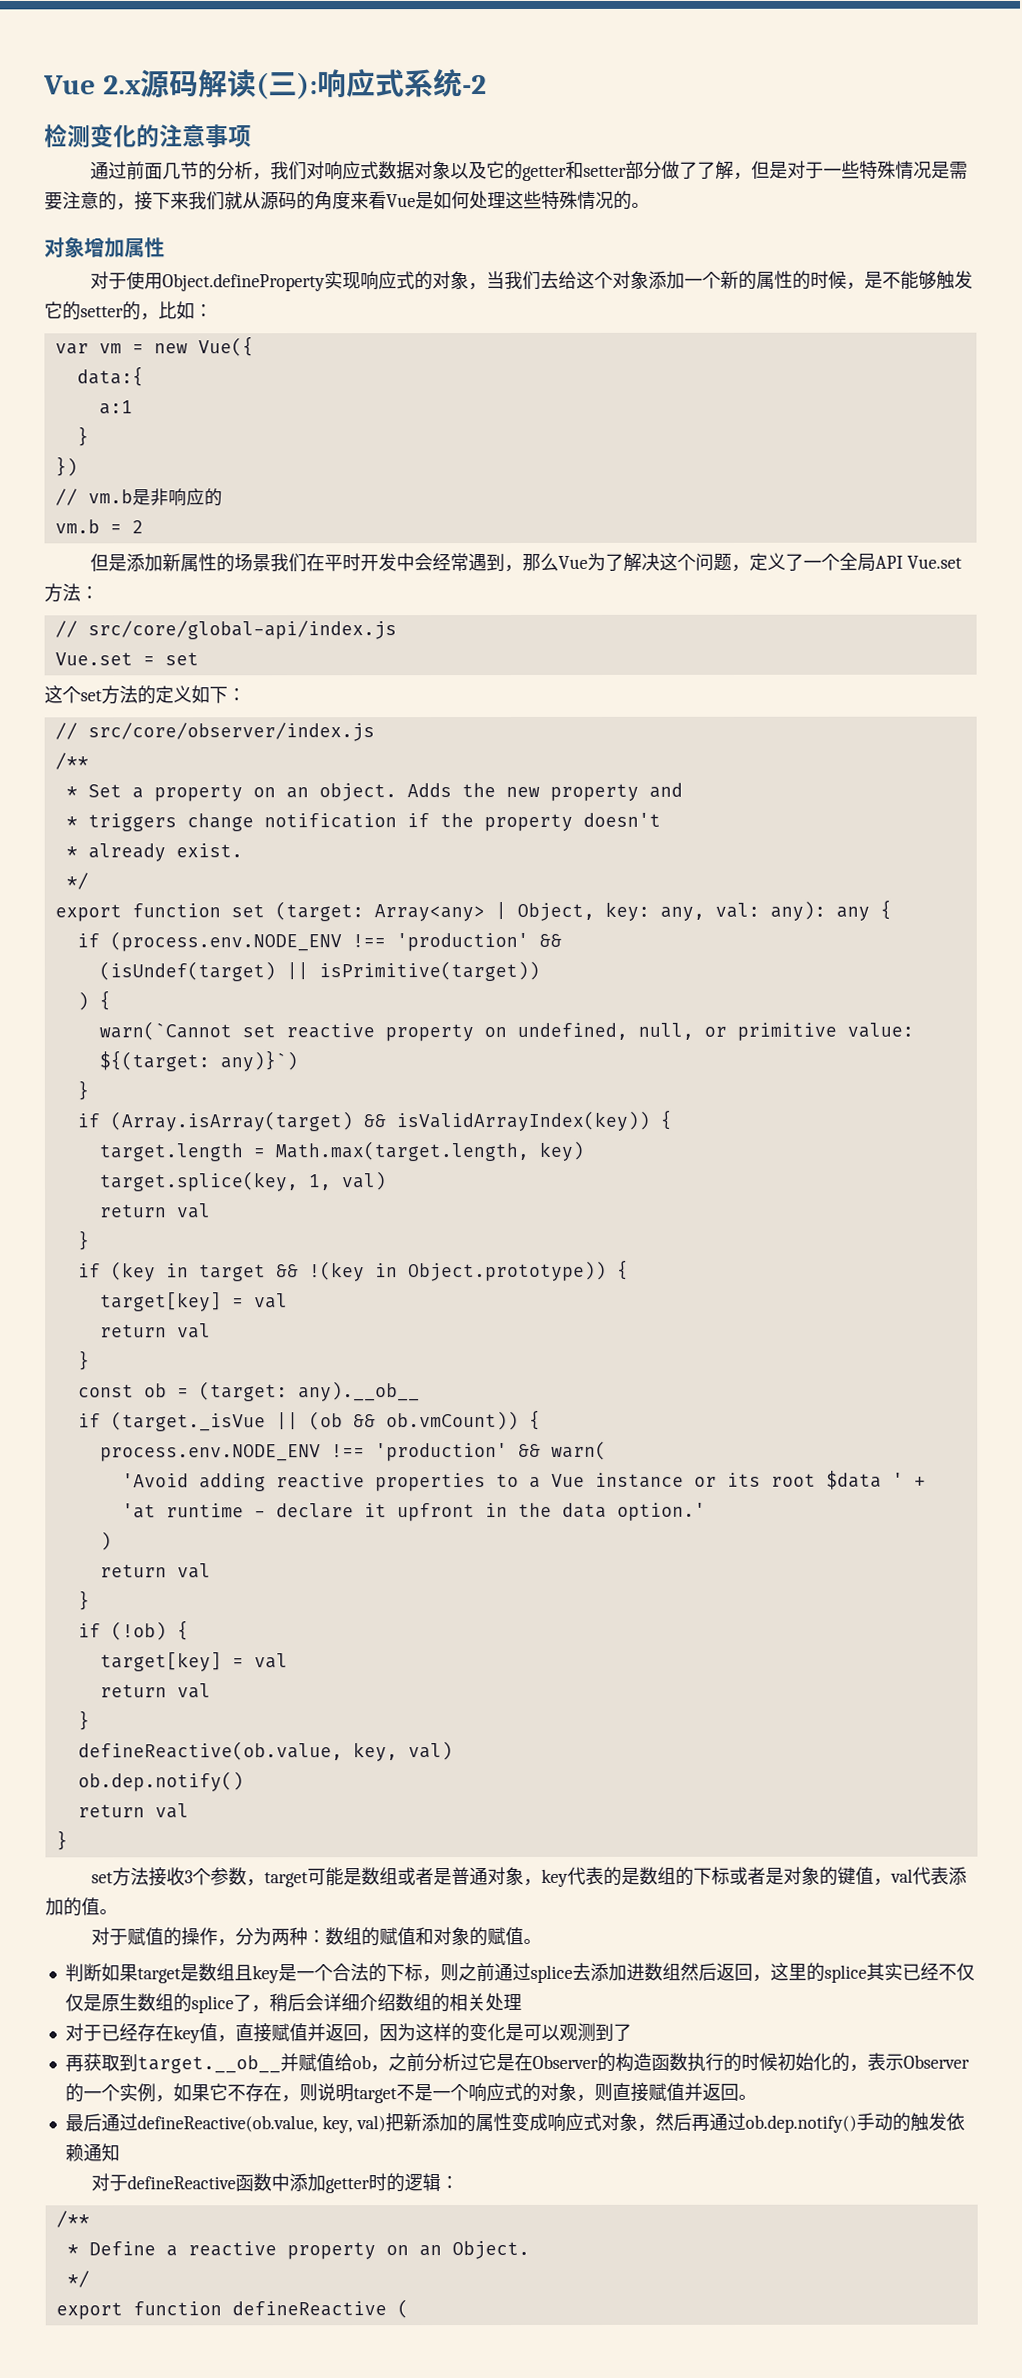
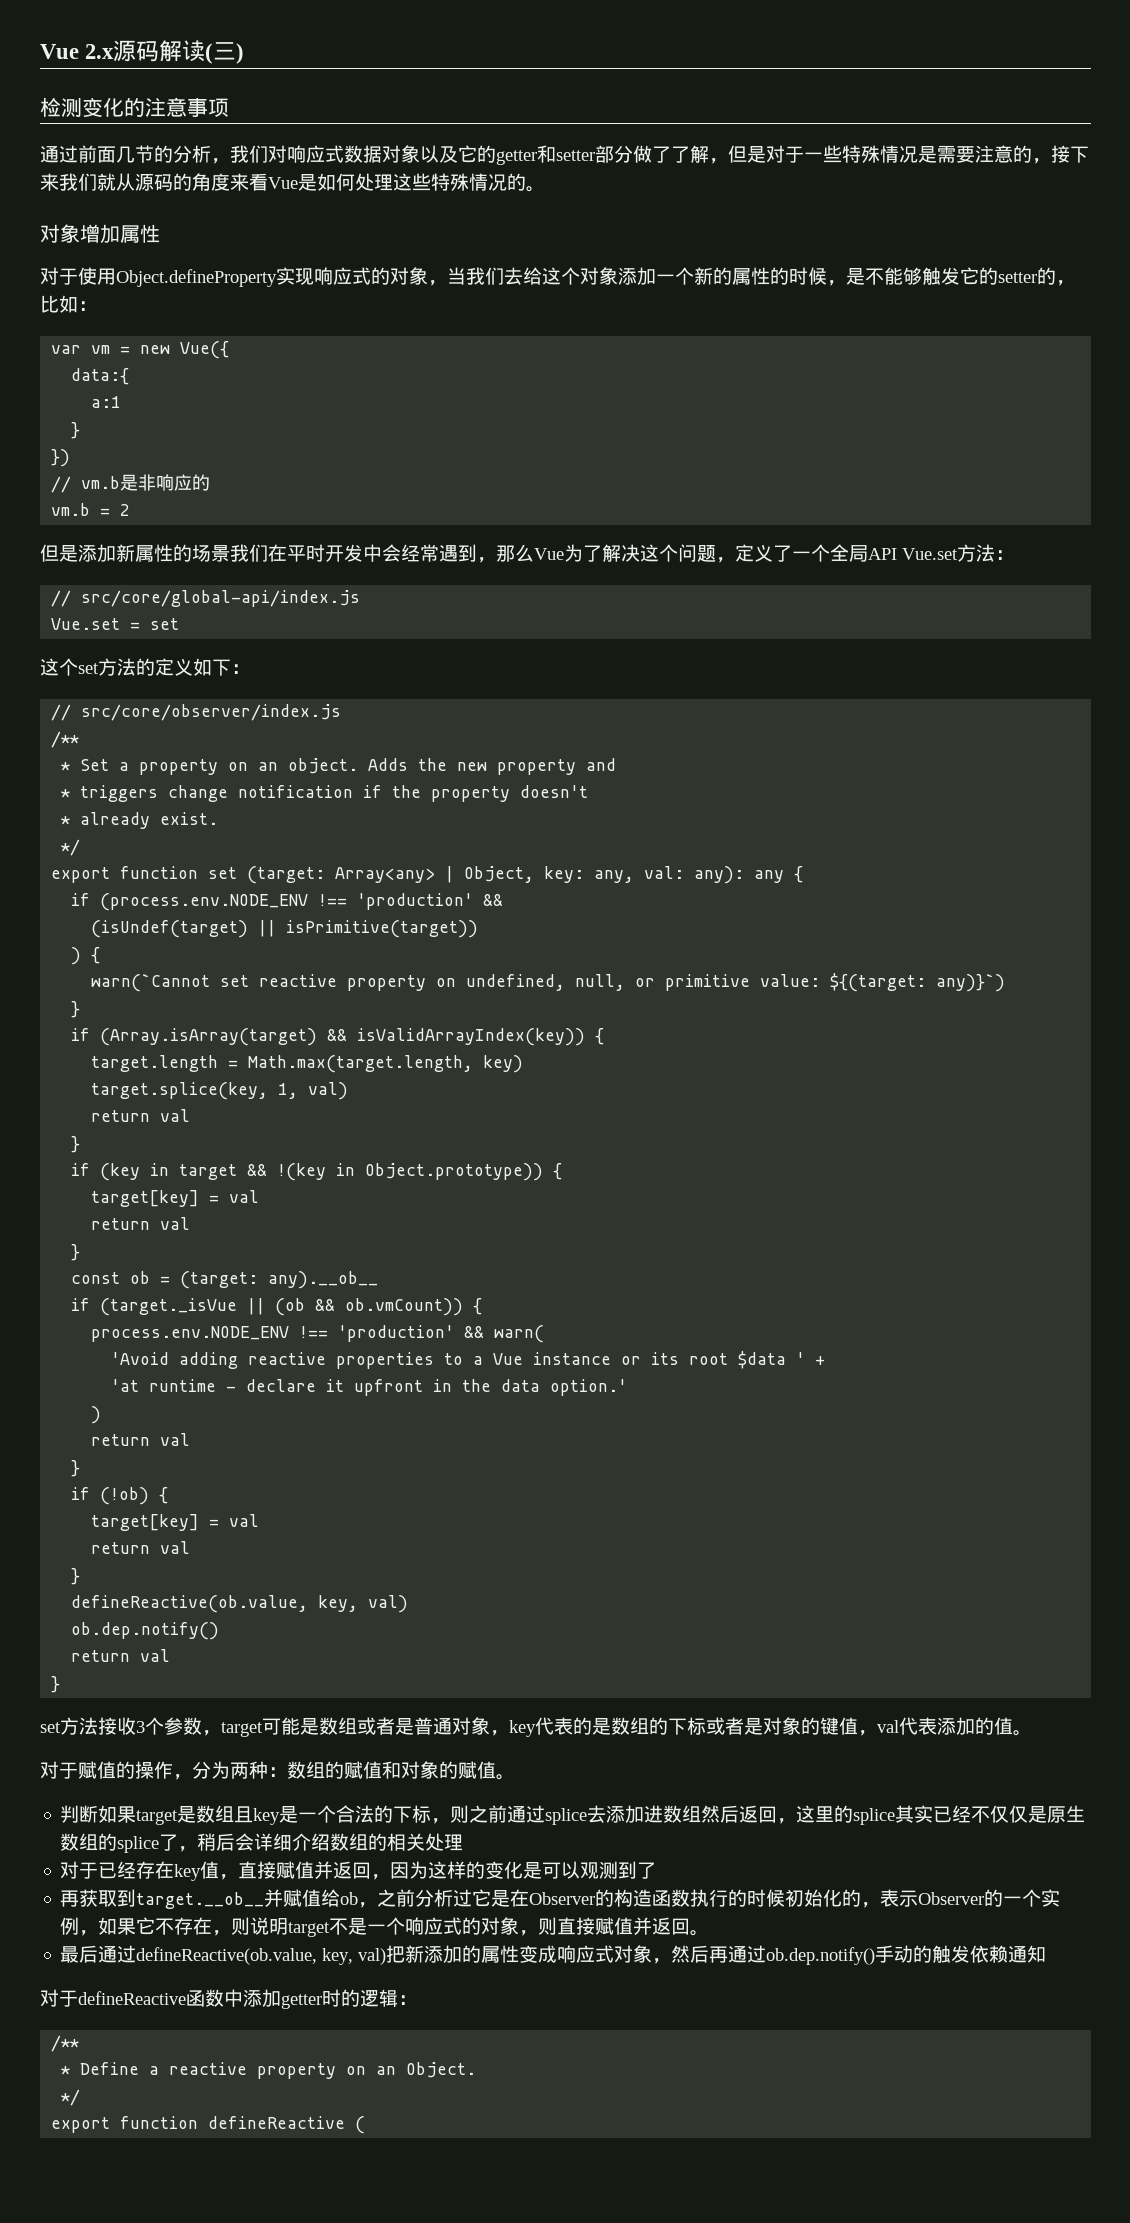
[296,69,487,100] ):响应式系统-2 -> [236,43,245,64] )

